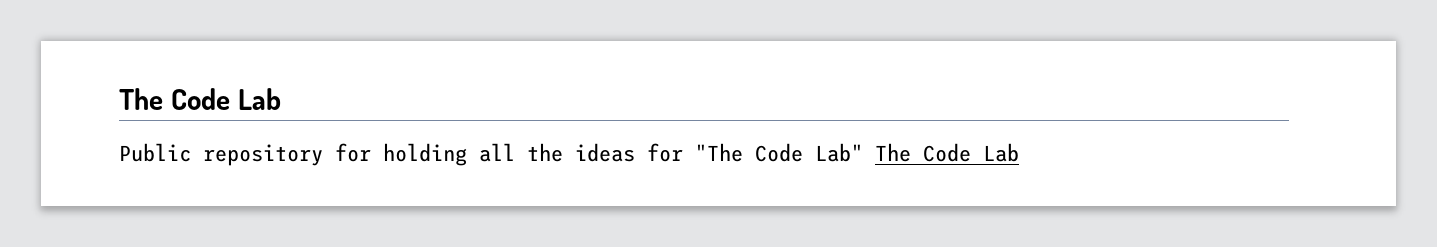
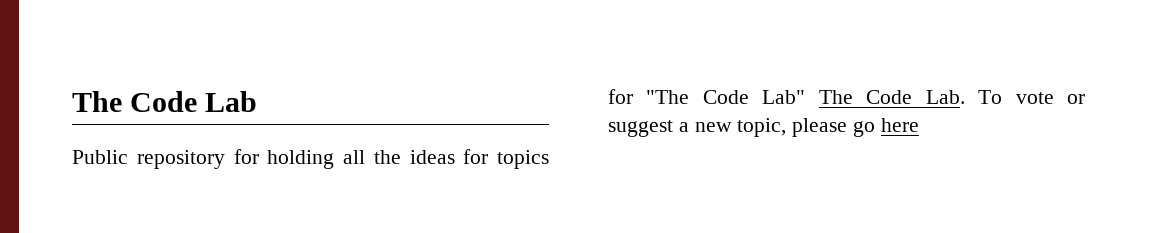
(683, 152) none -> [497,150,549,169] [608,89,633,104] topics for
[983,143,1019,162] Lab -> [925,90,1085,104] [608,118,919,137] Lab. To vote or suggest a new topic, please go here

